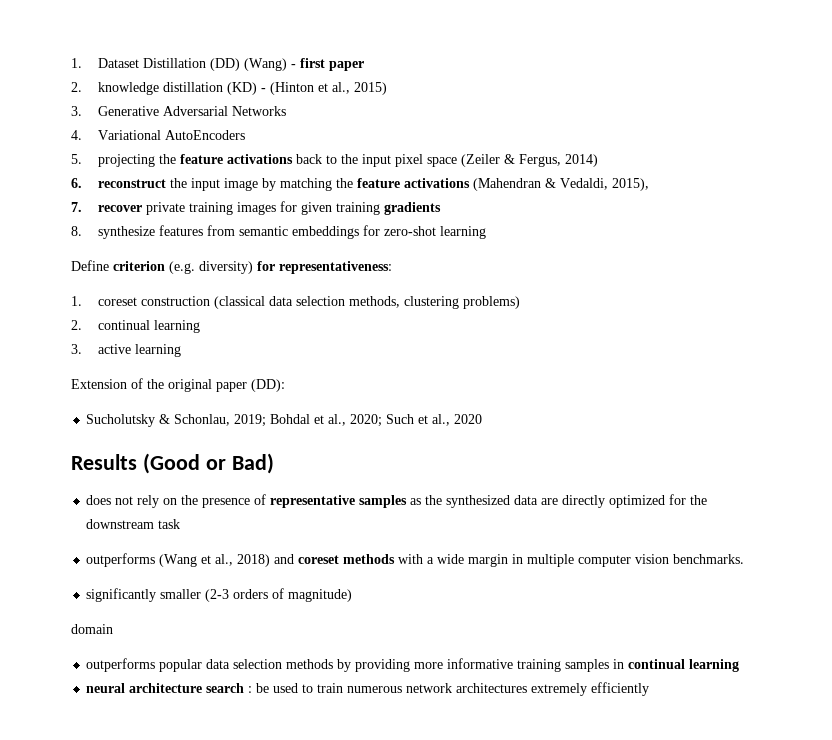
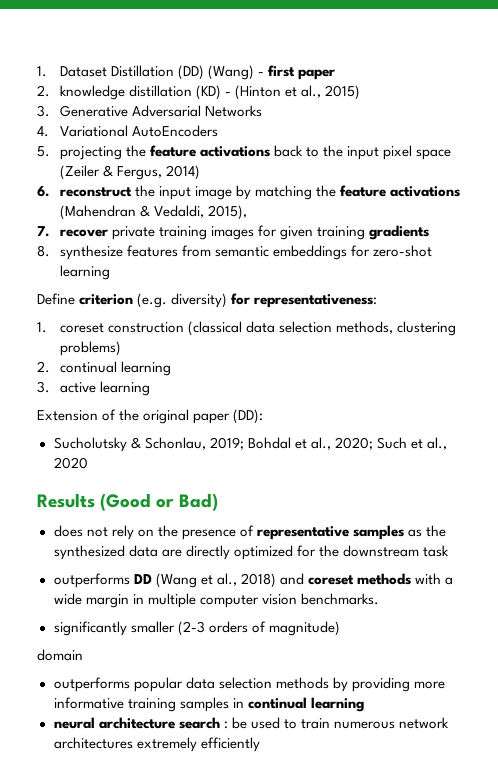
(156, 560) none -> [133,574,152,584] DD

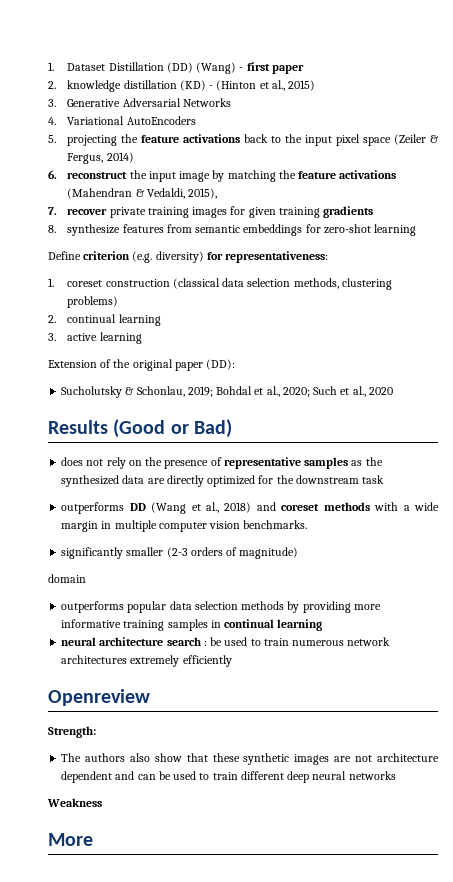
(260, 744) none -> [48,689,150,706] [48,726,96,738] [61,753,439,765] [61,771,396,783] [47,798,102,807] [48,833,93,846] // Openreview // Strength: // The authors also show that these synthetic images are not architecture dependent and can be used to train different deep neural networks // Weakness // More

